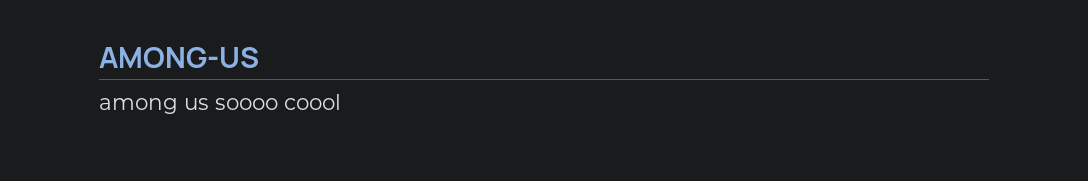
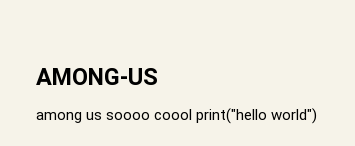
(341, 102) none -> [196,108,318,124] print("hello world")

